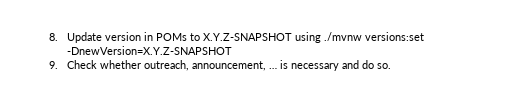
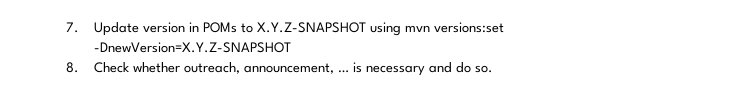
[49,33,58,41] 8. -> [66,22,79,33] 7.
[323,32,362,41] ./mvnw -> [404,25,430,32] mvn
[49,61,58,69] 9. -> [66,62,79,73] 8.

